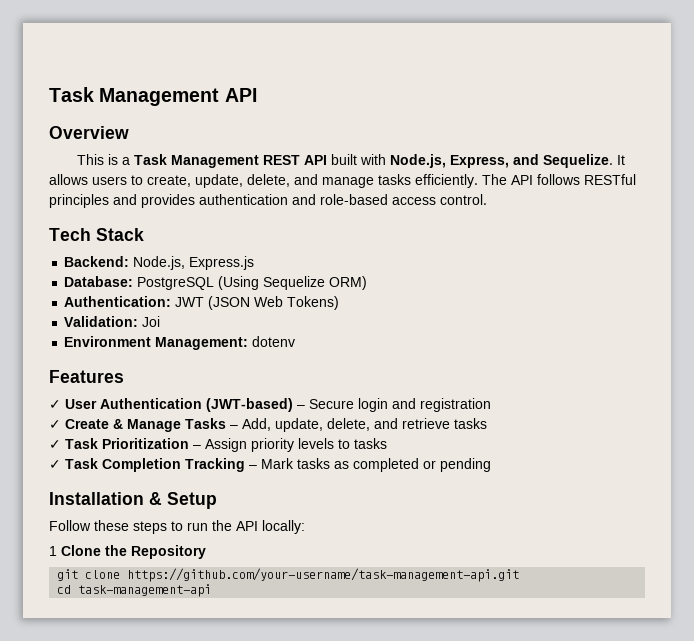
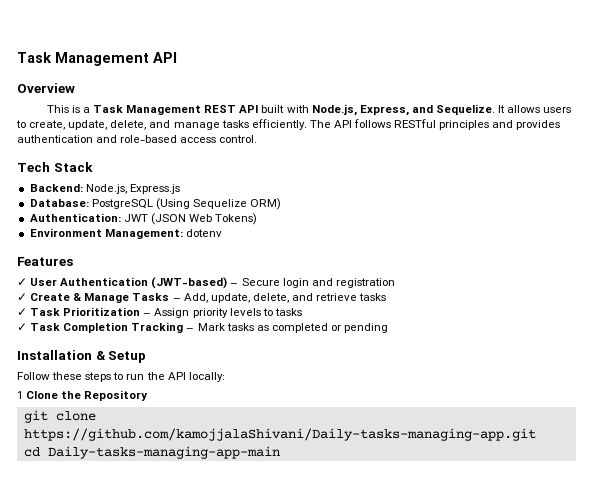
[64,316,161,327] // Validation: Joi -> (258, 219) none
[127,568,520,582] https://github.com/your-username/task-management-api.git -> [23,428,536,441] https://github.com/kamojjalaShivani/Daily-tasks-managing-app.git
[78,584,212,597] task-management-api -> [47,446,280,459] Daily-tasks-managing-app-main

